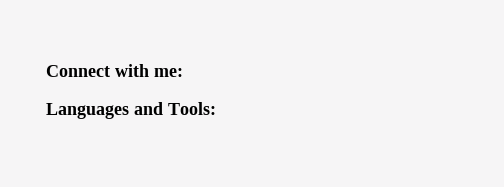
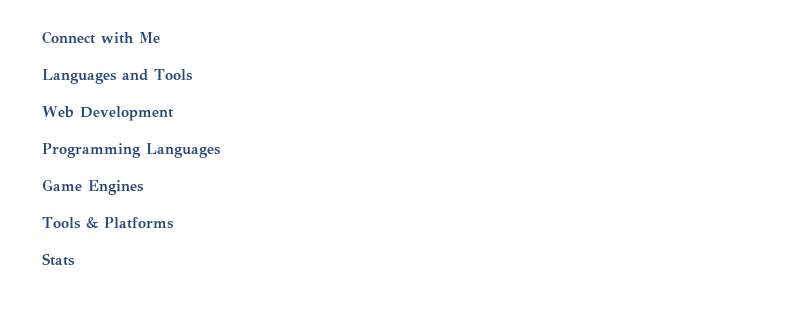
[154,68,183,77] me: -> [139,32,160,43] Me
[168,102,216,115] Tools: -> [154,69,193,81] [42,106,173,121] [42,143,221,158] [42,179,144,195] [42,217,174,229] [42,253,75,266] Tools // Web Development // Programming Languages // Game Engines // Tools & Platforms // Stats

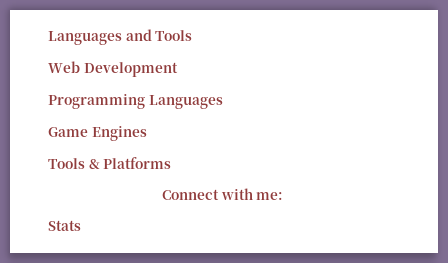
[42,31,160,44] Connect with Me // -> (48, 38) none
(174, 223) none -> [161,188,284,200] // Connect with me:

